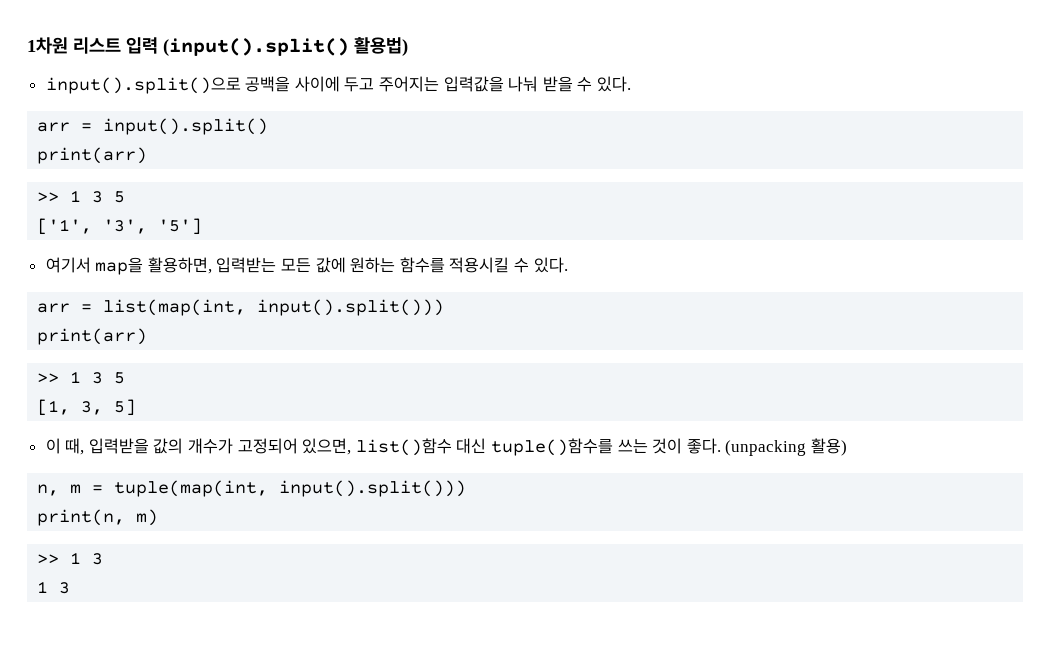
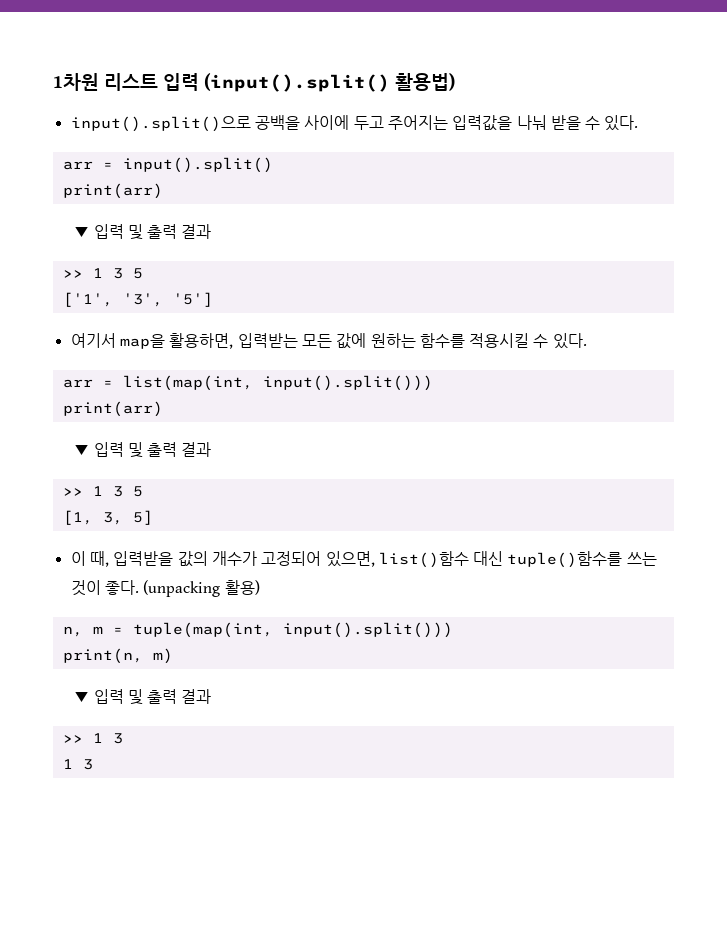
(148, 155) none -> [74,224,212,240] // ▼ 입력 및 출력 결과
(148, 336) none -> [74,442,212,458] // ▼ 입력 및 출력 결과
(159, 517) none -> [74,689,212,705] // ▼ 입력 및 출력 결과

